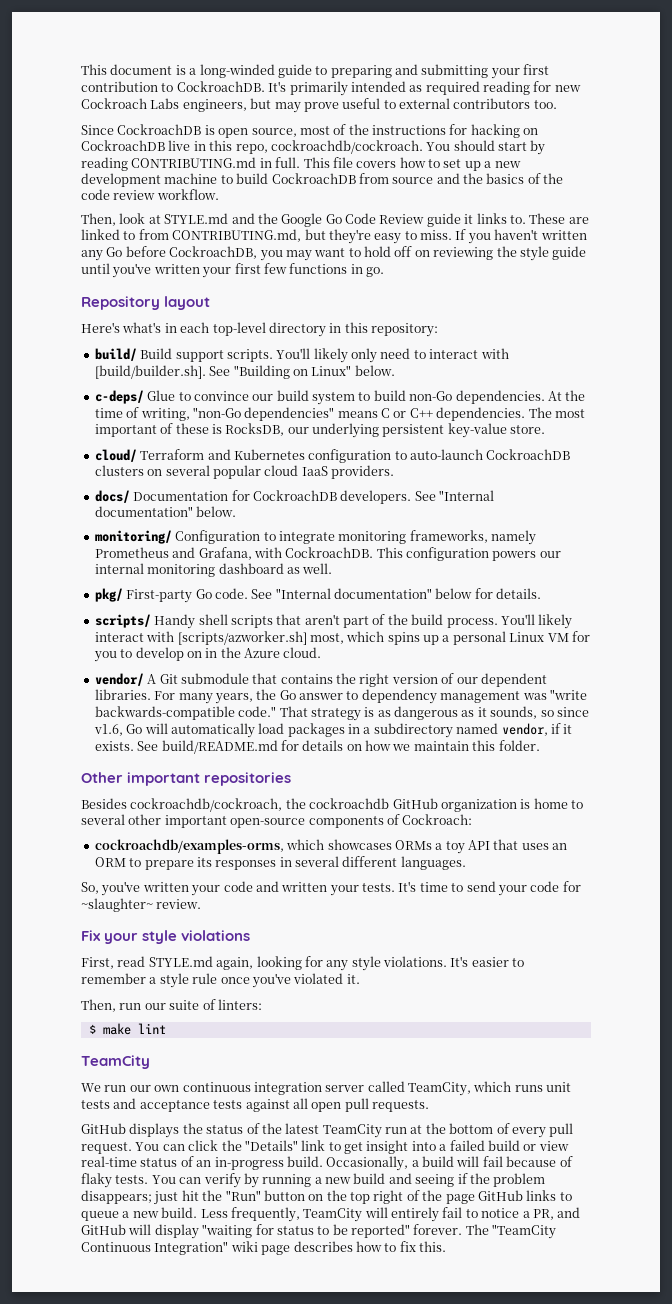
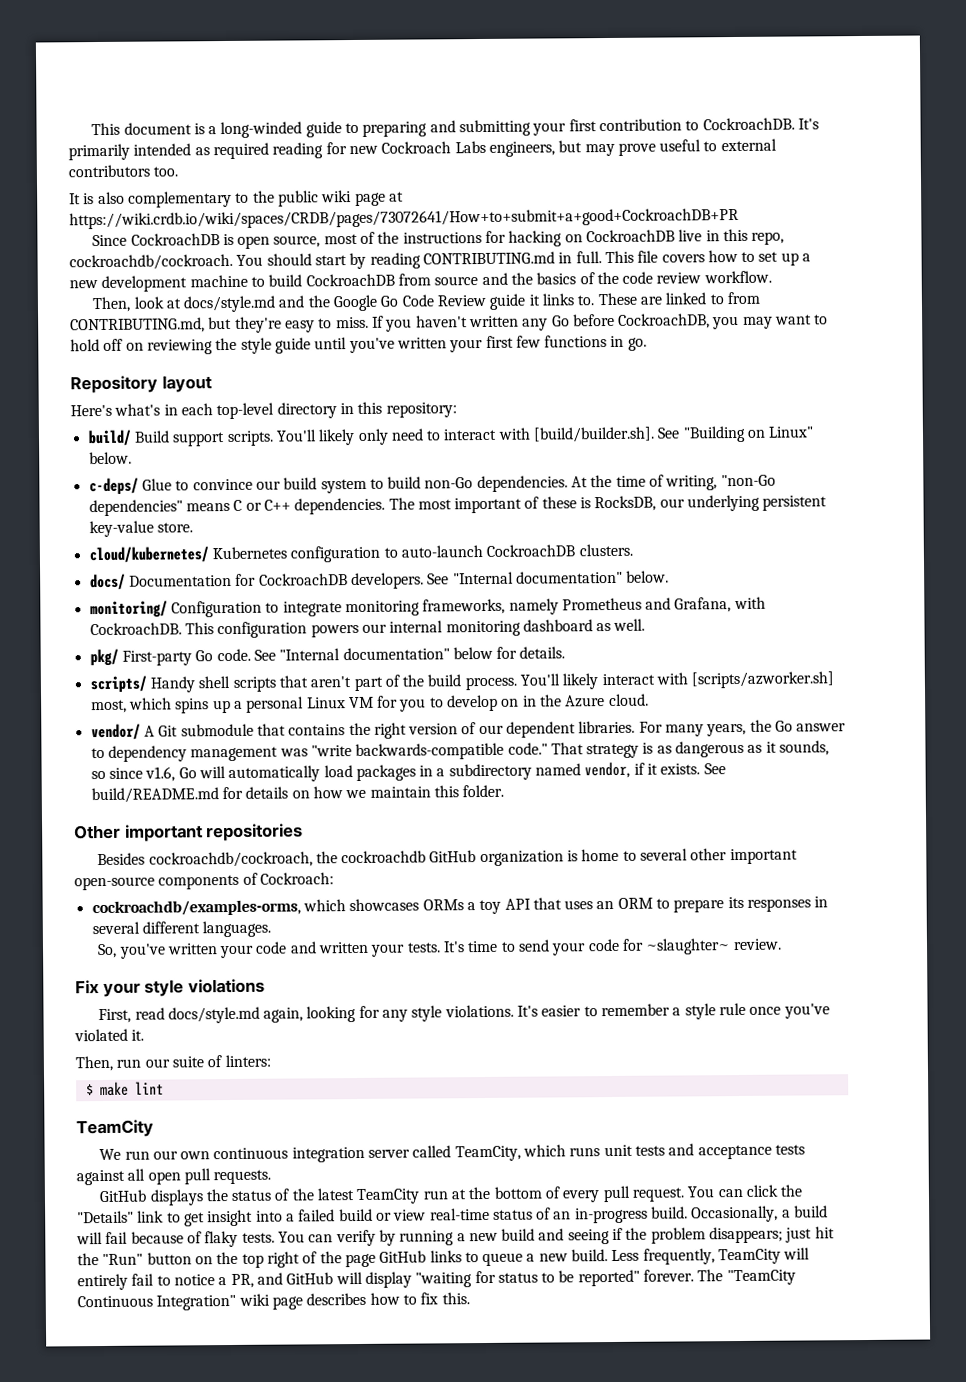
(557, 104) none -> [69,190,404,208] [69,207,739,230] // It is also complementary to the public wiki page at https://wiki.crdb.io/wiki/spaces/CRDB/pages/73072641/How+to+submit+a+good+CockroachDB+PR
[164,213,229,224] STYLE.md -> [183,295,277,313] docs/style.md
[94,449,231,462] cloud/ Terraform and -> [88,546,209,564] cloud/kubernetes/
[94,465,394,479] clusters on several popular cloud IaaS providers. -> [578,543,633,557] clusters.
[148,956,213,967] STYLE.md -> [167,1006,260,1024] docs/style.md

